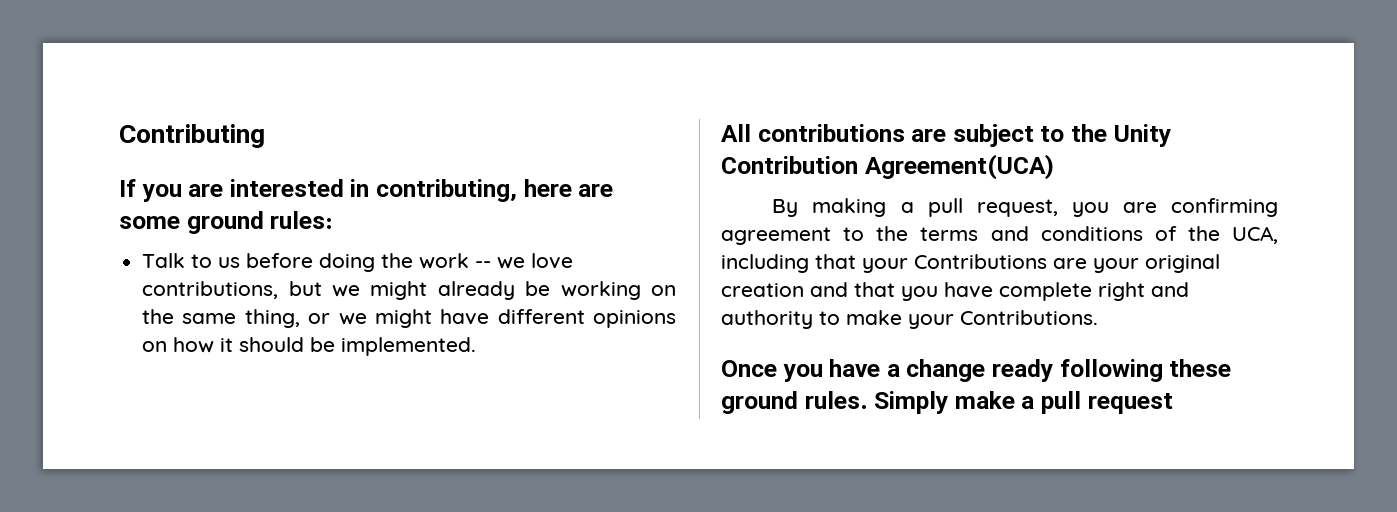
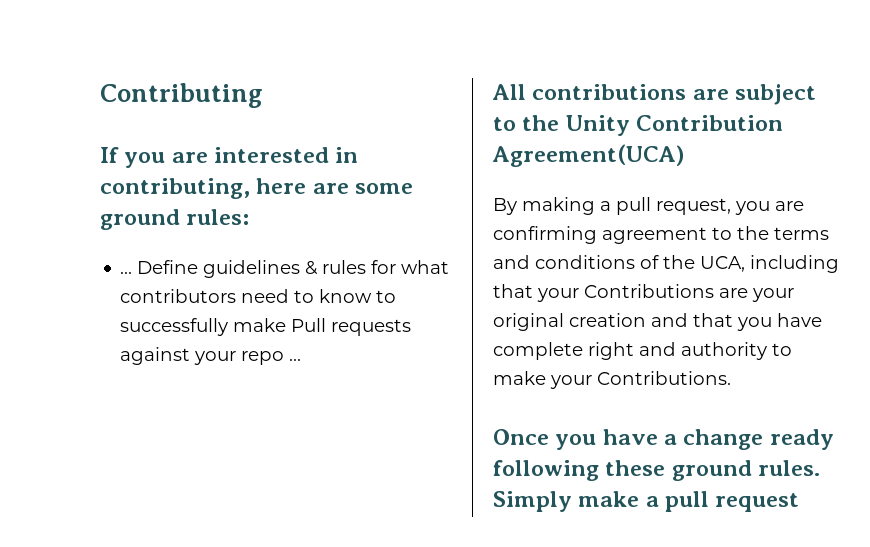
[142,253,574,272] [142,281,676,300] [142,309,676,328] [142,337,477,356] Talk to us before doing the work -- we love contributions, but we might already be working on the same thing, or we might have different opinions on how it should be implemented. -> [120,260,450,278] [120,289,397,303] [120,318,412,336] [120,347,302,365] ... Define guidelines & rules for what contributors need to know to successfully make Pull requests against your repo ...

